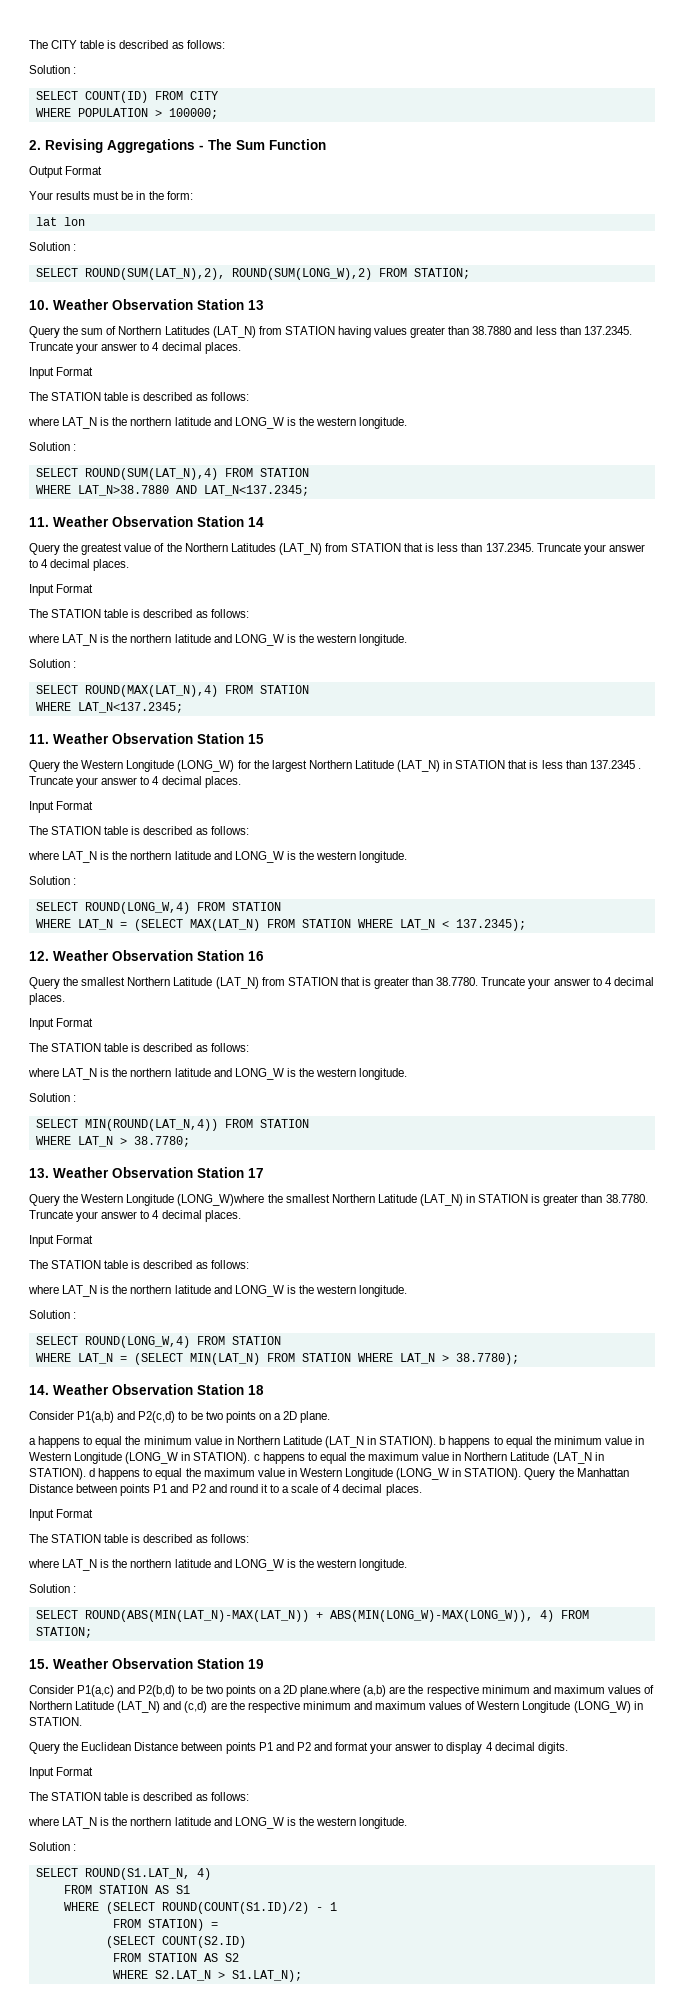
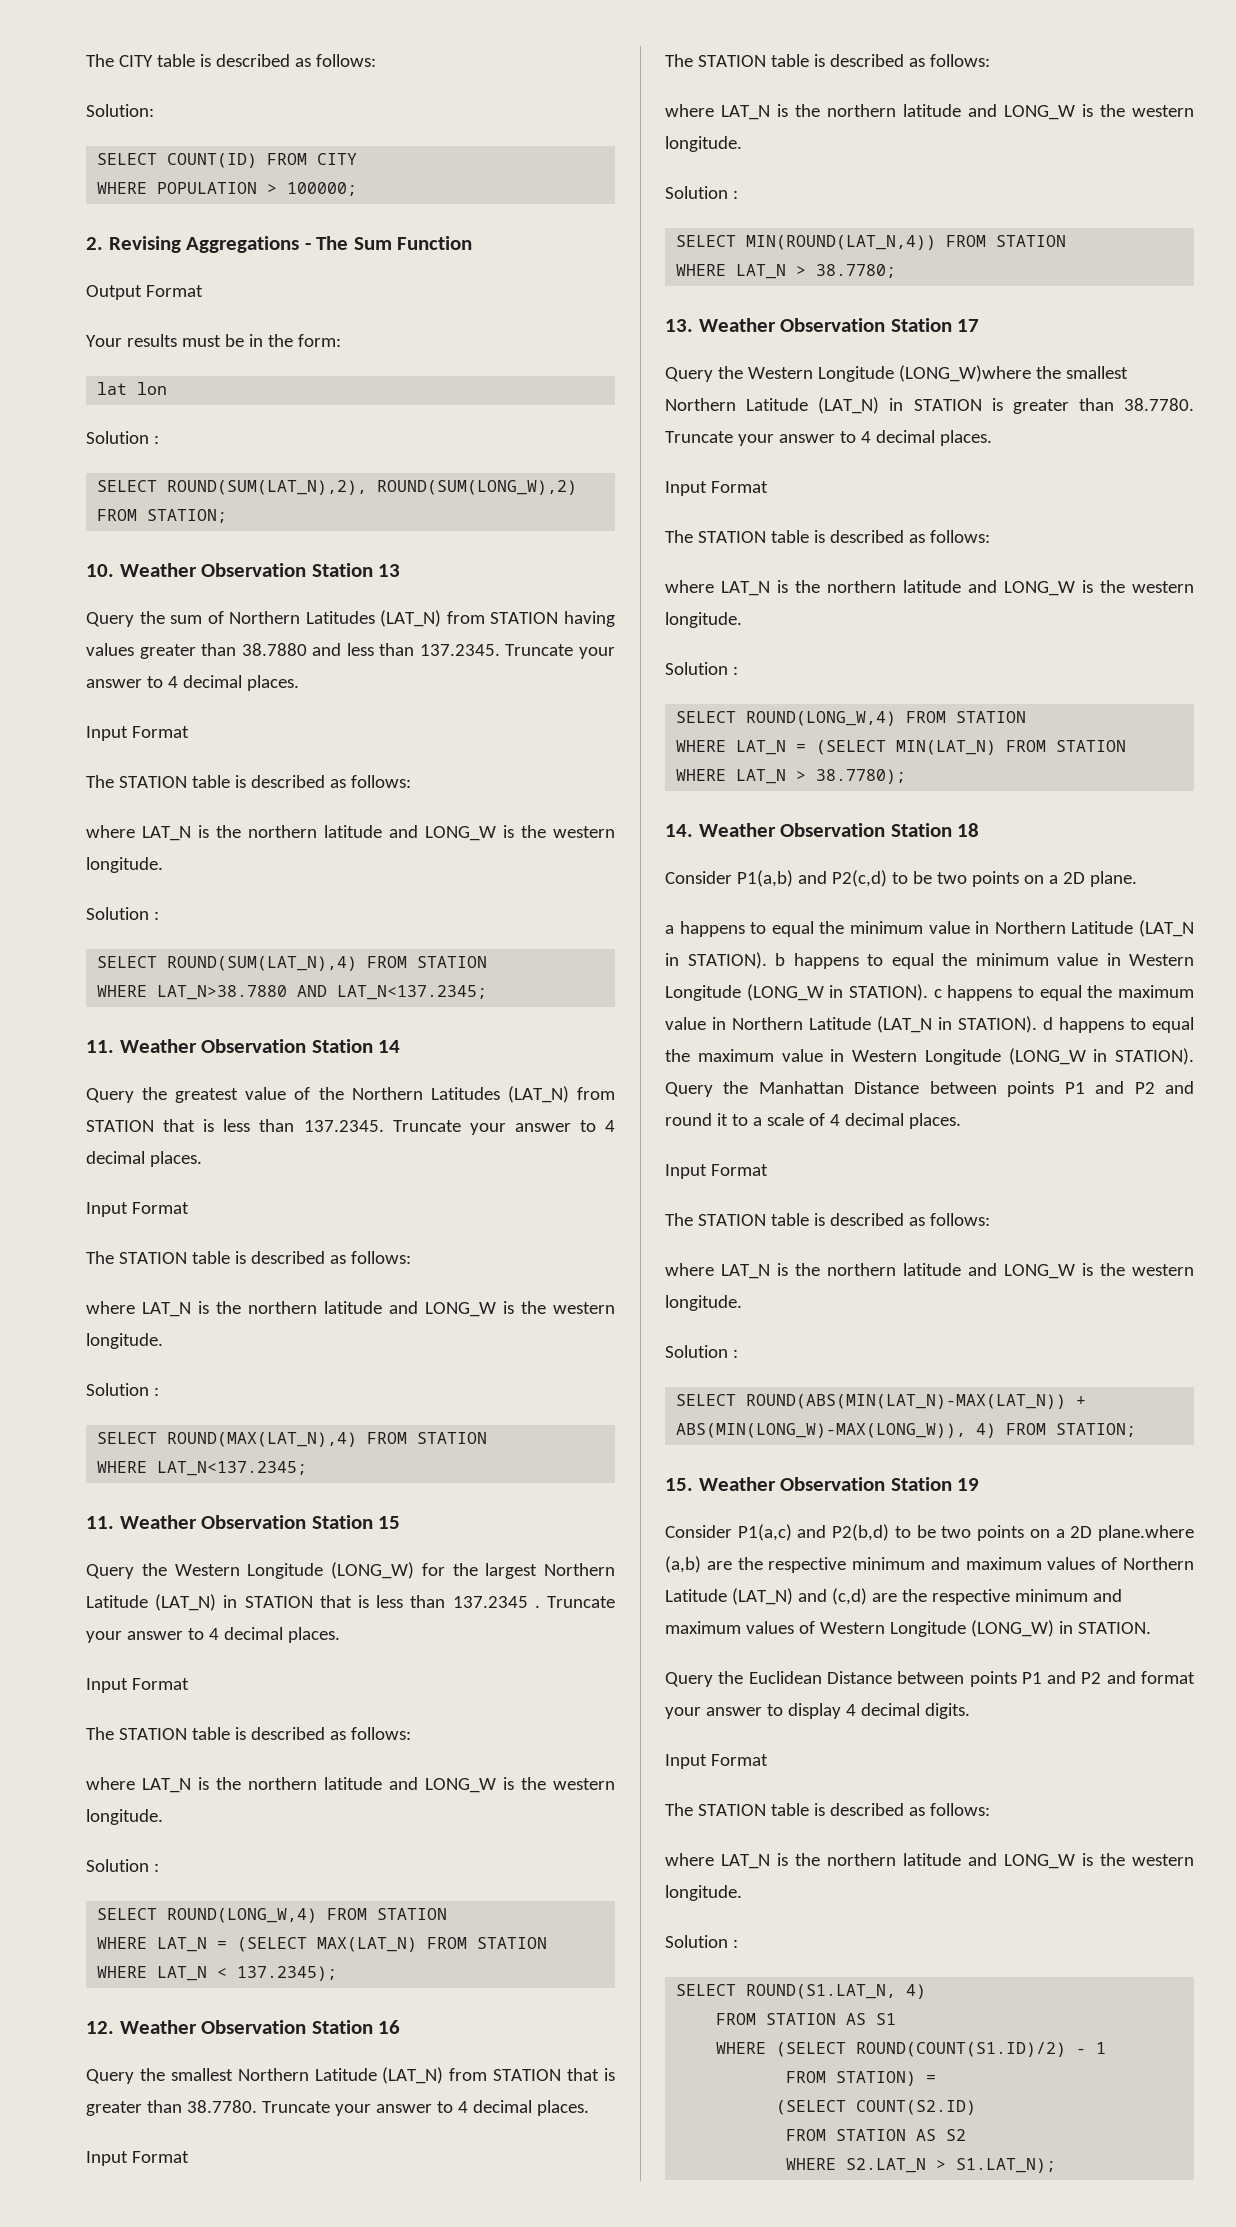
[29,65,77,74] Solution : -> [86,104,154,117] Solution:

